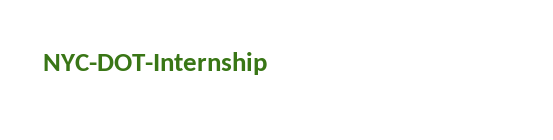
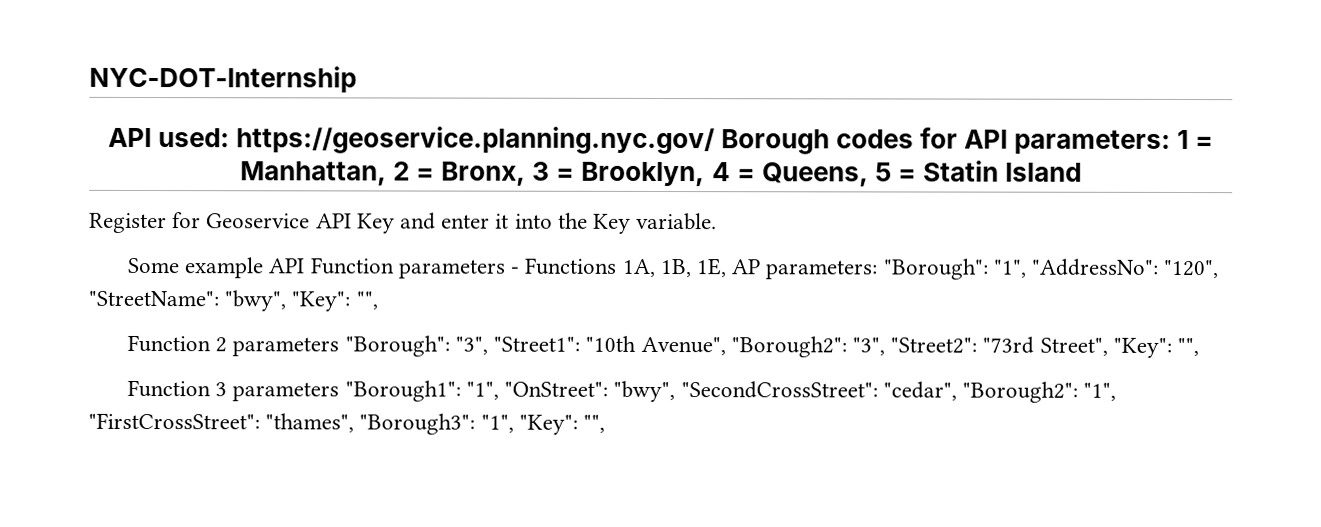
(267, 63) none -> [107,126,1215,155] [240,160,1082,187] [89,212,718,234] [127,257,1220,280] [88,290,378,312] [127,334,1200,358] [127,379,1117,403] [88,412,606,435] // API used: https://geoservice.planning.nyc.gov/ Borough codes for API parameters: 1 = Manhattan, 2 = Bronx, 3 = Brooklyn, 4 = Queens, 5 = Statin Island // Register for Geoservice API Key and enter it into the Key variable. // Some example API Function parameters - Functions 1A, 1B, 1E, AP parameters: "Borough": "1", "AddressNo": "120", "StreetName": "bwy", "Key": "", // Function 2 parameters "Borough": "3", "Street1": "10th Avenue", "Borough2": "3", "Street2": "73rd Street", "Key": "", // Function 3 parameters "Borough1": "1", "OnStreet": "bwy", "SecondCrossStreet": "cedar", "Borough2": "1", "FirstCrossStreet": "thames", "Borough3": "1", "Key": "",

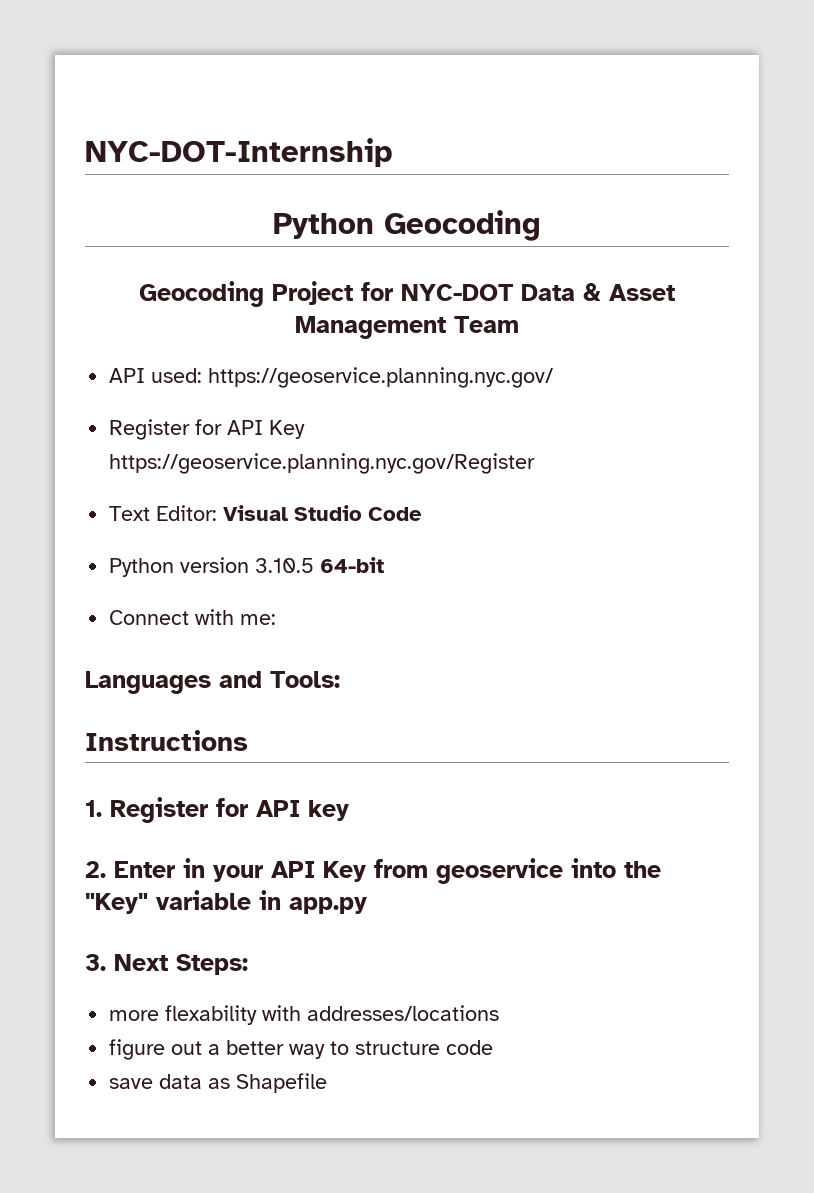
[107,126,1215,155] [240,160,1082,187] [89,212,718,234] [127,257,1220,280] [88,290,378,312] [127,334,1200,358] [127,379,1117,403] [88,412,606,435] API used: https://geoservice.planning.nyc.gov/ Borough codes for API parameters: 1 = Manhattan, 2 = Bronx, 3 = Brooklyn, 4 = Queens, 5 = Statin Island // Register for Geoservice API Key and enter it into the Key variable. // Some example API Function parameters - Functions 1A, 1B, 1E, AP parameters: "Borough": "1", "AddressNo": "120", "StreetName": "bwy", "Key": "", // Function 2 parameters "Borough": "3", "Street1": "10th Avenue", "Borough2": "3", "Street2": "73rd Street", "Key": "", // Function 3 parameters "Borough1": "1", "OnStreet": "bwy", "SecondCrossStreet": "cedar", "Borough2": "1", "FirstCrossStreet": "thames", "Borough3": "1", "Key": "", -> [273,210,541,241] [139,281,675,307] [295,316,519,339] [109,367,554,388] [109,419,306,440] [109,453,536,474] [109,505,423,521] [109,557,385,577] [109,609,277,625] [85,671,340,694] [85,730,248,751] [85,797,349,823] [85,858,661,884] [85,890,367,914] [85,954,248,975] [109,1005,500,1025] [109,1039,494,1060] [109,1073,328,1093] Python Geocoding // Geocoding Project for NYC-DOT Data & Asset Management Team // API used: https://geoservice.planning.nyc.gov/ // Register for API Key https://geoservice.planning.nyc.gov/Register // Text Editor: Visual Studio Code // Python version 3.10.5 64-bit // Connect with me: // Languages and Tools: // Instructions // 1. Register for API key // 2. Enter in your API Key from geoservice into the "Key" variable in app.py // 3. Next Steps: // more flexability with addresses/locations // figure out a better way to structure code // save data as Shapefile

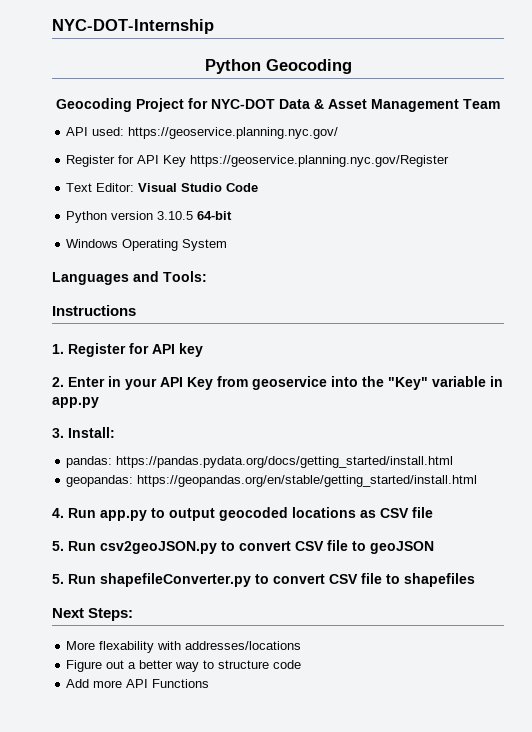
[109,609,277,625] Connect with me: -> [66,239,228,251] Windows Operating System
(106, 962) none -> [68,427,115,438] [66,456,454,468] [66,475,478,487] [52,507,433,521] [52,540,434,554] [52,573,475,587] Install: // pandas: https://pandas.pydata.org/docs/getting_started/install.html // geopandas: https://geopandas.org/en/stable/getting_started/install.html // 4. Run app.py to output geocoded locations as CSV file // 5. Run csv2geoJSON.py to convert CSV file to geoJSON // 5. Run shapefileConverter.py to convert CSV file to shapefiles //
[109,1010,160,1021] more -> [66,641,96,650] More
[109,1039,166,1060] figure -> [66,660,103,672] Figure
[109,1073,328,1093] save data as Shapefile -> [66,679,210,688] Add more API Functions

